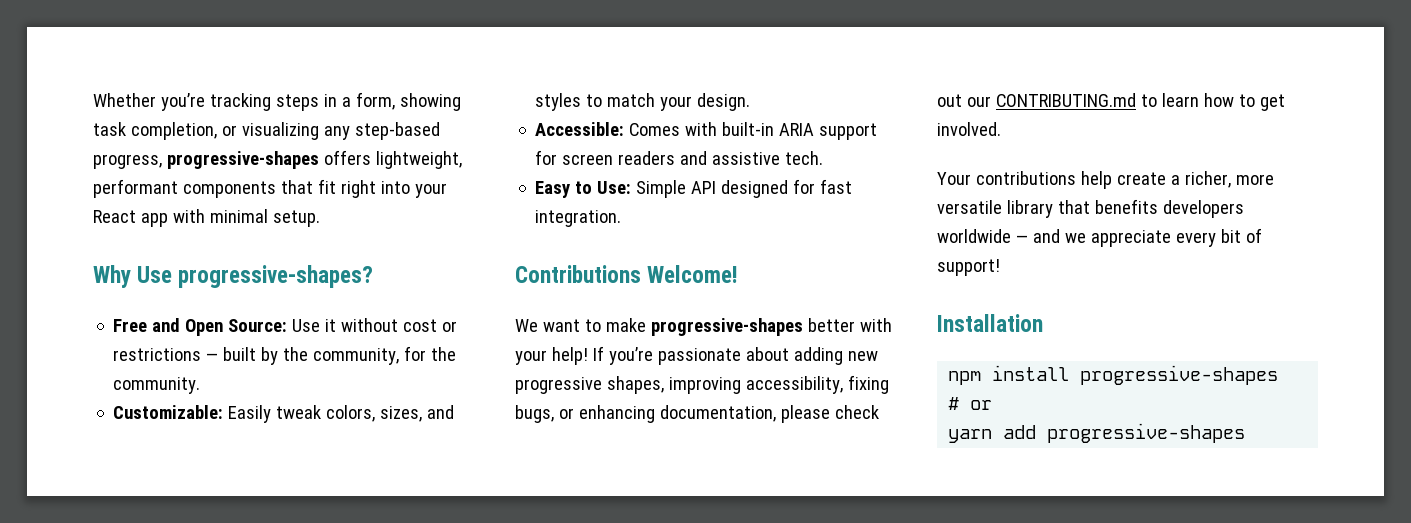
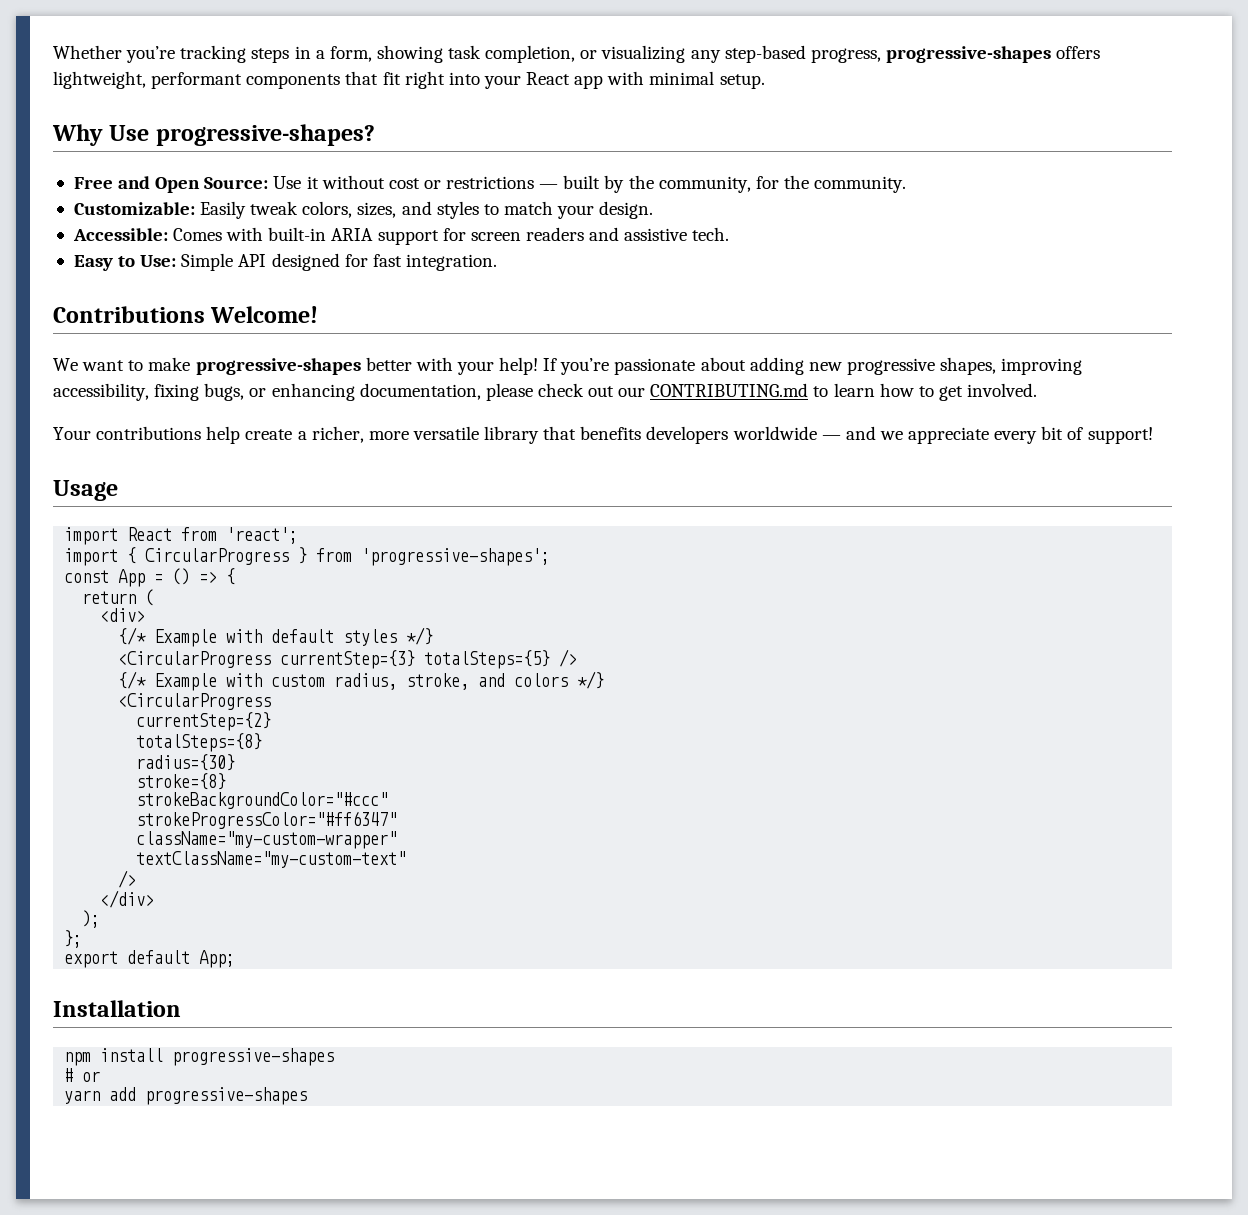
(1000, 267) none -> [53,480,118,501] [64,527,299,545] [64,547,551,566] [64,568,236,587] [82,589,155,606] [100,608,146,622] [118,627,434,647] [118,649,578,669] [118,671,605,691] [118,693,272,710] [136,712,272,731] [136,733,263,752] [136,754,236,771] [136,773,227,790] [136,792,389,809] [136,811,398,829] [136,831,398,849] [136,851,407,868] [118,870,137,888] [100,890,155,908] [82,910,101,928] [64,930,83,948] [64,950,236,968] // Usage // import React from 'react'; // import { CircularProgress } from 'progressive-shapes'; // const App = () => { // return ( // <div> // {/* Example with default styles */} // <CircularProgress currentStep={3} totalSteps={5} /> // {/* Example with custom radius, stroke, and colors */} // <CircularProgress // currentStep={2} // totalSteps={8} // radius={30} // stroke={8} // strokeBackgroundColor="#ccc" // strokeProgressColor="#ff6347" // className="my-custom-wrapper" // textClassName="my-custom-text" // /> // </div> // ); // }; // export default App;

